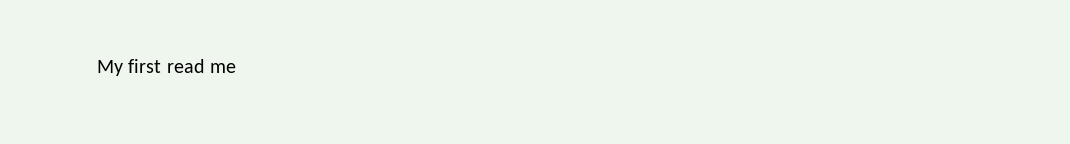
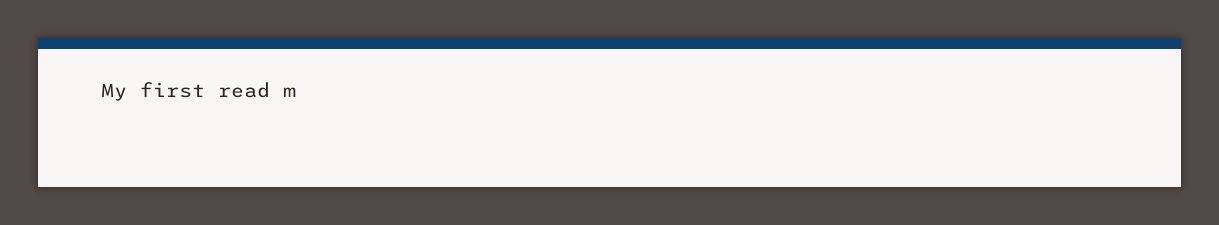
[210,63,237,73] me -> [283,87,296,97] m

